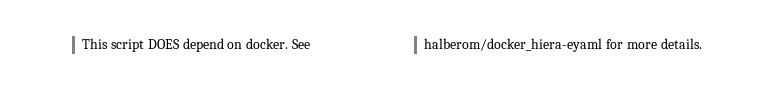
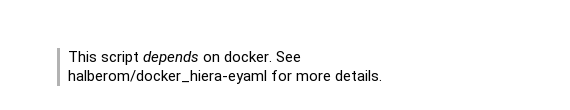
[147,38,224,52] DOES depend -> [143,51,200,65] depends

